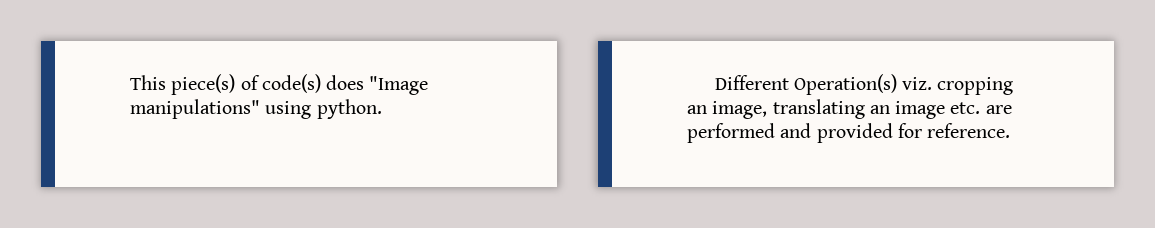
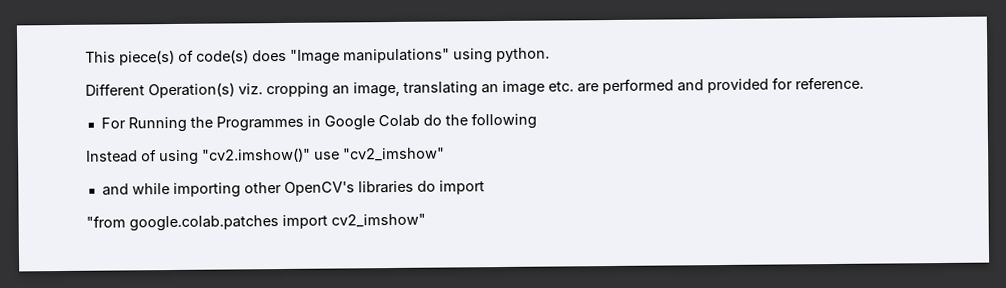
(1011, 130) none -> [100,112,537,133] [86,147,445,166] [101,180,485,199] [86,213,426,232] // For Running the Programmes in Google Colab do the following // Instead of using "cv2.imshow()" use "cv2_imshow" // and while importing other OpenCV's libraries do import // "from google.colab.patches import cv2_imshow"

